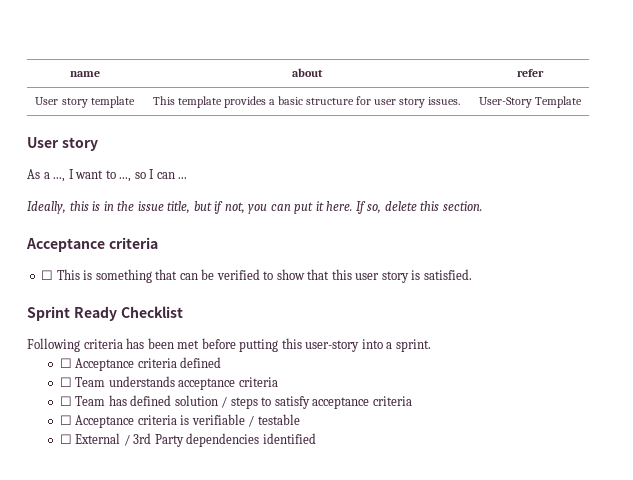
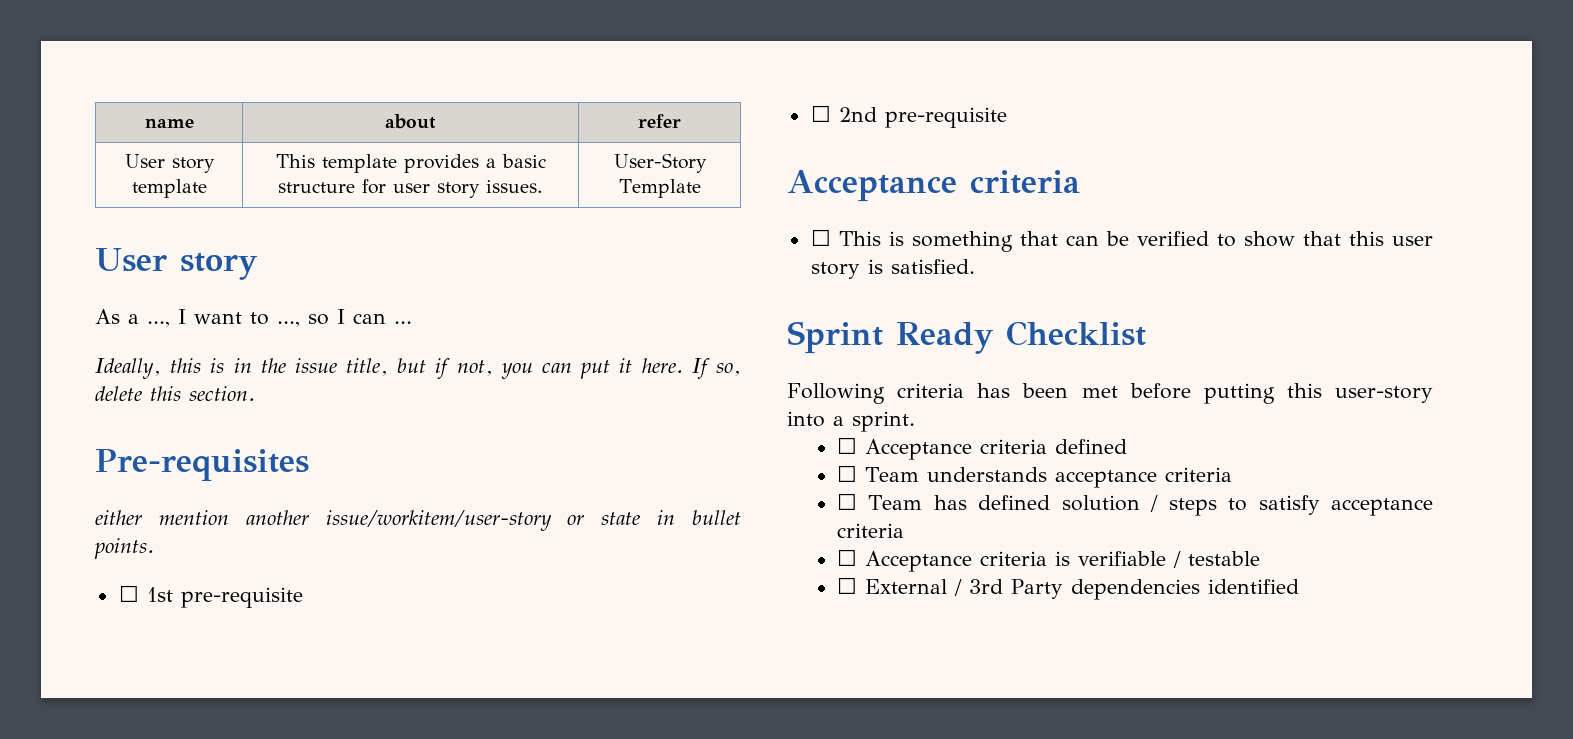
(482, 206) none -> [95,449,309,481] [95,510,741,531] [94,538,154,559] [118,585,303,608] [810,105,1007,128] // Pre-requisites // either mention another issue/workitem/user-story or state in bullet points. // ☐ 1st pre-requisite // ☐ 2nd pre-requisite

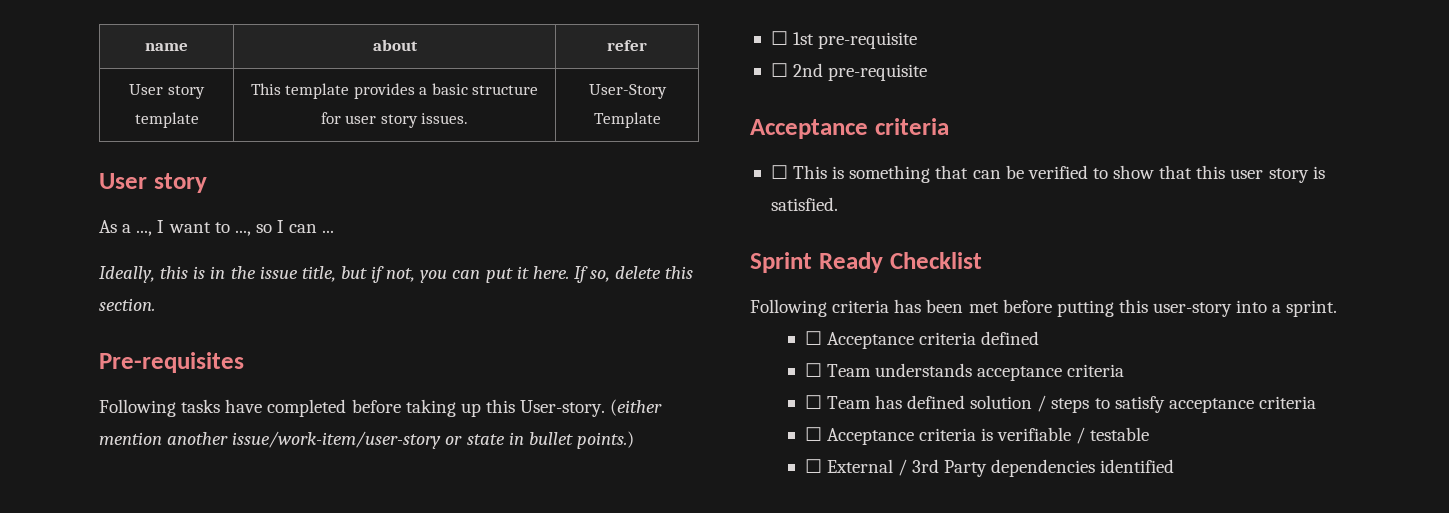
[95,510,142,525] either -> [99,399,663,417] Following tasks have completed before taking up this User-story. (either
[325,510,552,531] issue/workitem/user-story -> [232,431,442,449] issue/work-item/user-story
[94,538,154,559] points. -> [576,431,634,449] points.)

